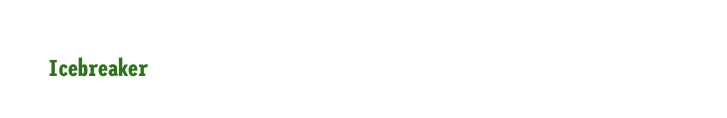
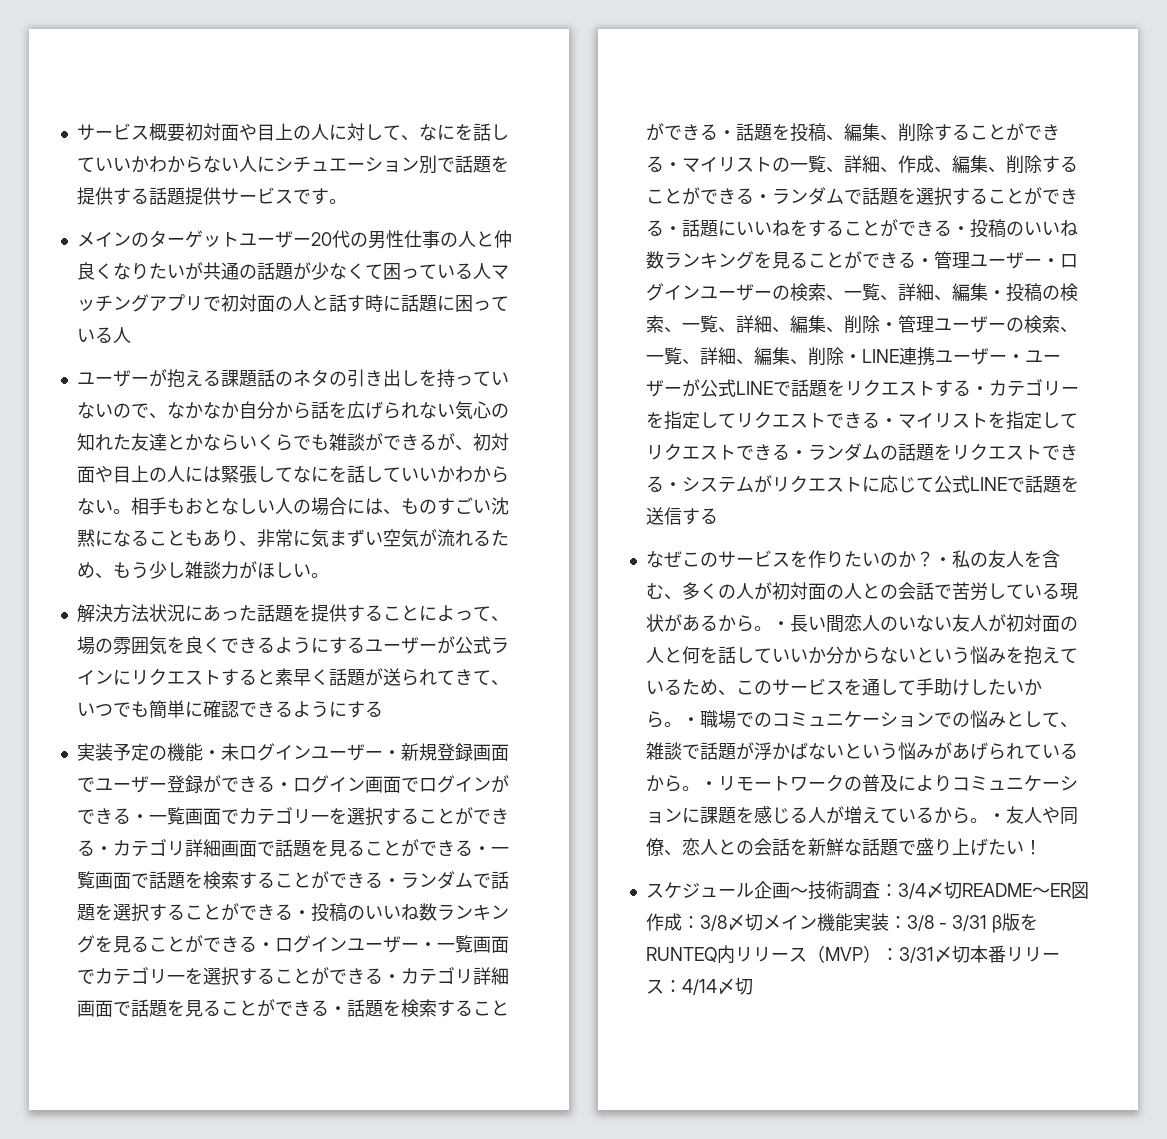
[48,57,149,77] Icebreaker -> [76,123,509,142] [76,155,509,174] [76,187,347,205] [76,230,512,249] [76,262,509,280] [76,294,509,312] [76,327,131,343] [76,369,509,388] [76,401,509,420] [76,433,509,451] [76,465,509,484] [76,497,509,516] [76,529,509,548] [76,561,329,579] [76,604,509,623] [76,636,509,655] [76,668,509,686] [76,700,383,719] [76,743,509,762] [76,775,509,793] [76,807,509,826] [76,839,509,857] [76,871,509,889] [76,903,509,922] [76,935,509,953] [76,967,509,986] [76,999,509,1017] [645,123,1060,142] [645,155,1078,174] [645,187,1078,206] [645,219,1078,238] [645,251,1078,269] [645,283,1078,302] [645,315,1078,334] [645,347,1061,366] [645,379,1079,397] [645,411,1078,430] [645,443,1078,461] [645,475,1079,493] [645,507,718,525] [645,550,1060,568] [645,582,1078,601] [645,614,1078,633] [645,646,1078,665] [645,678,1042,696] [645,710,1078,729] [645,742,1078,760] [645,774,1078,792] [645,806,1078,825] [645,838,1042,856] [645,881,1089,900] [645,913,1038,933] [645,945,1060,964] [645,977,753,995] サービス概要初対面や目上の人に対して、なにを話していいかわからない人にシチュエーション別で話題を提供する話題提供サービスです。 // メインのターゲットユーザー20代の男性仕事の人と仲良くなりたいが共通の話題が少なくて困っている人マッチングアプリで初対面の人と話す時に話題に困っている人 // ユーザーが抱える課題話のネタの引き出しを持っていないので、なかなか自分から話を広げられない気心の知れた友達とかならいくらでも雑談ができるが、初対面や目上の人には緊張してなにを話していいかわからない。相手もおとなしい人の場合には、ものすごい沈黙になることもあり、非常に気まずい空気が流れるため、もう少し雑談力がほしい。 // 解決方法状況にあった話題を提供することによって、場の雰囲気を良くできるようにするユーザーが公式ラインにリクエストすると素早く話題が送られてきて、いつでも簡単に確認できるようにする // 実装予定の機能・未ログインユーザー・新規登録画面でユーザー登録ができる・ログイン画面でログインができる・一覧画面でカテゴリ一を選択することができる・カテゴリ詳細画面で話題を見ることができる・一覧画面で話題を検索することができる・ランダムで話題を選択することができる・投稿のいいね数ランキングを見ることができる・ログインユーザー・一覧画面でカテゴリ一を選択することができる・カテゴリ詳細画面で話題を見ることができる・話題を検索することができる・話題を投稿、編集、削除することができる・マイリストの一覧、詳細、作成、編集、削除することができる・ランダムで話題を選択することができる・話題にいいねをすることができる・投稿のいいね数ランキングを見ることができる・管理ユーザー・ログインユーザーの検索、一覧、詳細、編集・投稿の検索、一覧、詳細、編集、削除・管理ユーザーの検索、一覧、詳細、編集、削除・LINE連携ユーザー・ユーザーが公式LINEで話題をリクエストする・カテゴリーを指定してリクエストできる・マイリストを指定してリクエストできる・ランダムの話題をリクエストできる・システムがリクエストに応じて公式LINEで話題を送信する // なぜこのサービスを作りたいのか？・私の友人を含む、多くの人が初対面の人との会話で苦労している現状があるから。・長い間恋人のいない友人が初対面の人と何を話していいか分からないという悩みを抱えているため、このサービスを通して手助けしたいから。・職場でのコミュニケーションでの悩みとして、雑談で話題が浮かばないという悩みがあげられているから。・リモートワークの普及によりコミュニケーションに課題を感じる人が増えているから。・友人や同僚、恋人との会話を新鮮な話題で盛り上げたい！ // スケジュール企画〜技術調査：3/4〆切README〜ER図作成：3/8〆切メイン機能実装：3/8 - 3/31 β版をRUNTEQ内リリース（MVP）：3/31〆切本番リリース：4/14〆切

